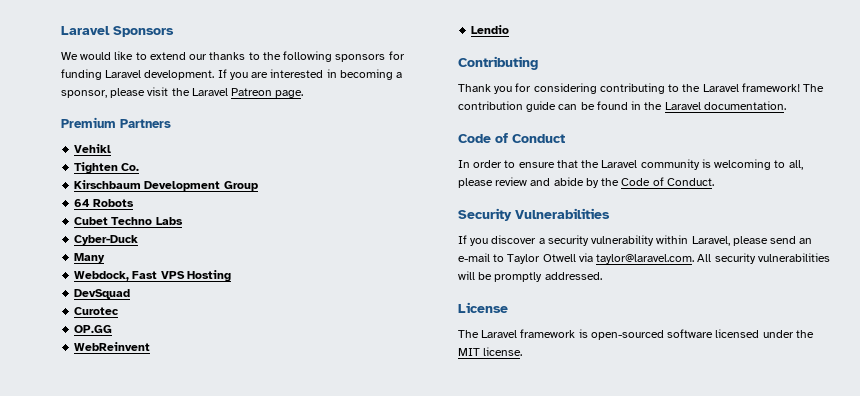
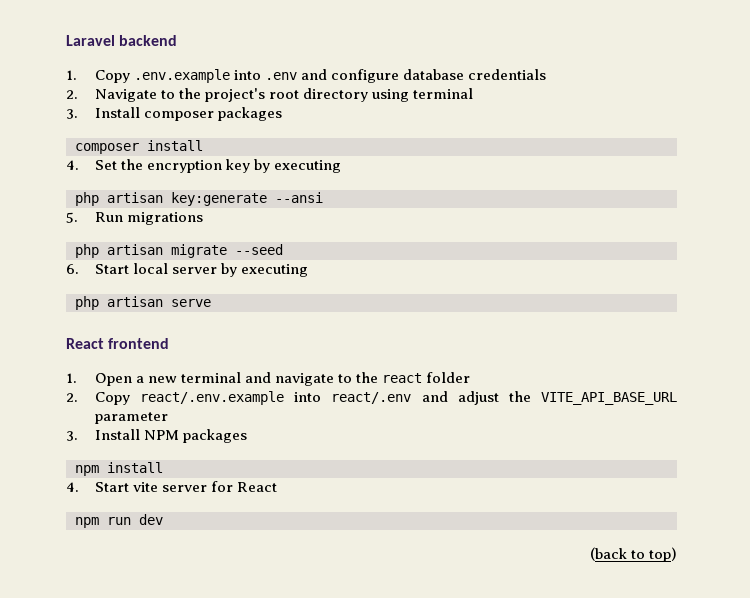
[61,26,174,37] [61,51,405,62] [61,69,403,80] [61,87,304,98] [61,117,171,128] [74,144,112,153] [74,162,140,174] [74,180,258,191] [74,199,135,207] [74,217,183,225] [74,235,139,245] [74,253,106,263] [74,270,231,282] [74,289,131,299] [74,307,120,315] [74,325,113,333] [74,342,151,351] [471,25,510,34] [458,56,538,70] [458,83,825,94] [458,101,786,112] [458,133,565,143] [458,159,803,170] [458,177,714,188] [458,208,610,221] [458,235,813,246] [458,253,830,264] [458,271,602,282] [458,302,508,313] [458,329,814,340] [458,347,523,356] Laravel Sponsors // We would like to extend our thanks to the following sponsors for funding Laravel development. If you are interested in becoming a sponsor, please visit the Laravel Patreon page. // Premium Partners // Vehikl // Tighten Co. // Kirschbaum Development Group // 64 Robots // Cubet Techno Labs // Cyber-Duck // Many // Webdock, Fast VPS Hosting // DevSquad // Curotec // OP.GG // WebReinvent // Lendio // Contributing // Thank you for considering contributing to the Laravel framework! The contribution guide can be found in the Laravel documentation. // Code of Conduct // In order to ensure that the Laravel community is welcoming to all, please review and abide by the Code of Conduct. // Security Vulnerabilities // If you discover a security vulnerability within Laravel, please send an e-mail to Taylor Otwell via taylor@laravel.com. All security vulnerabilities will be promptly addressed. // License // The Laravel framework is open-sourced software licensed under the MIT license. -> [66,35,178,46] [66,69,547,83] [66,88,474,102] [66,107,282,121] [75,140,203,154] [66,159,342,173] [75,192,323,206] [66,212,203,225] [75,244,283,258] [66,263,309,277] [75,296,211,310] [66,338,170,349] [66,372,471,386] [66,391,677,405] [94,412,168,424] [66,429,247,443] [75,462,163,476] [66,481,278,492] [75,514,163,528] [589,547,677,562] Laravel backend // 1. Copy .env.example into .env and configure database credentials // 2. Navigate to the project's root directory using terminal // 3. Install composer packages // composer install // 4. Set the encryption key by executing // php artisan key:generate --ansi // 5. Run migrations // php artisan migrate --seed // 6. Start local server by executing // php artisan serve // React frontend // 1. Open a new terminal and navigate to the react folder // 2. Copy react/.env.example into react/.env and adjust the VITE_API_BASE_URL parameter // 3. Install NPM packages // npm install // 4. Start vite server for React // npm run dev // (back to top)

